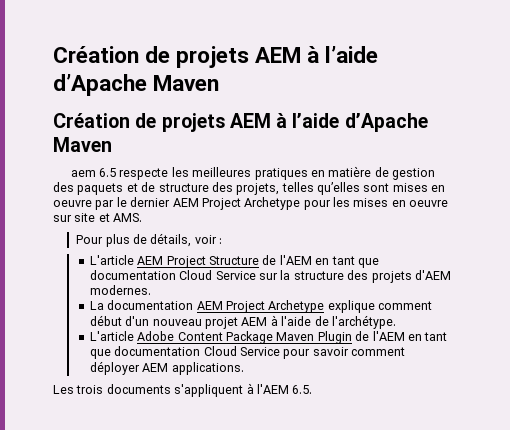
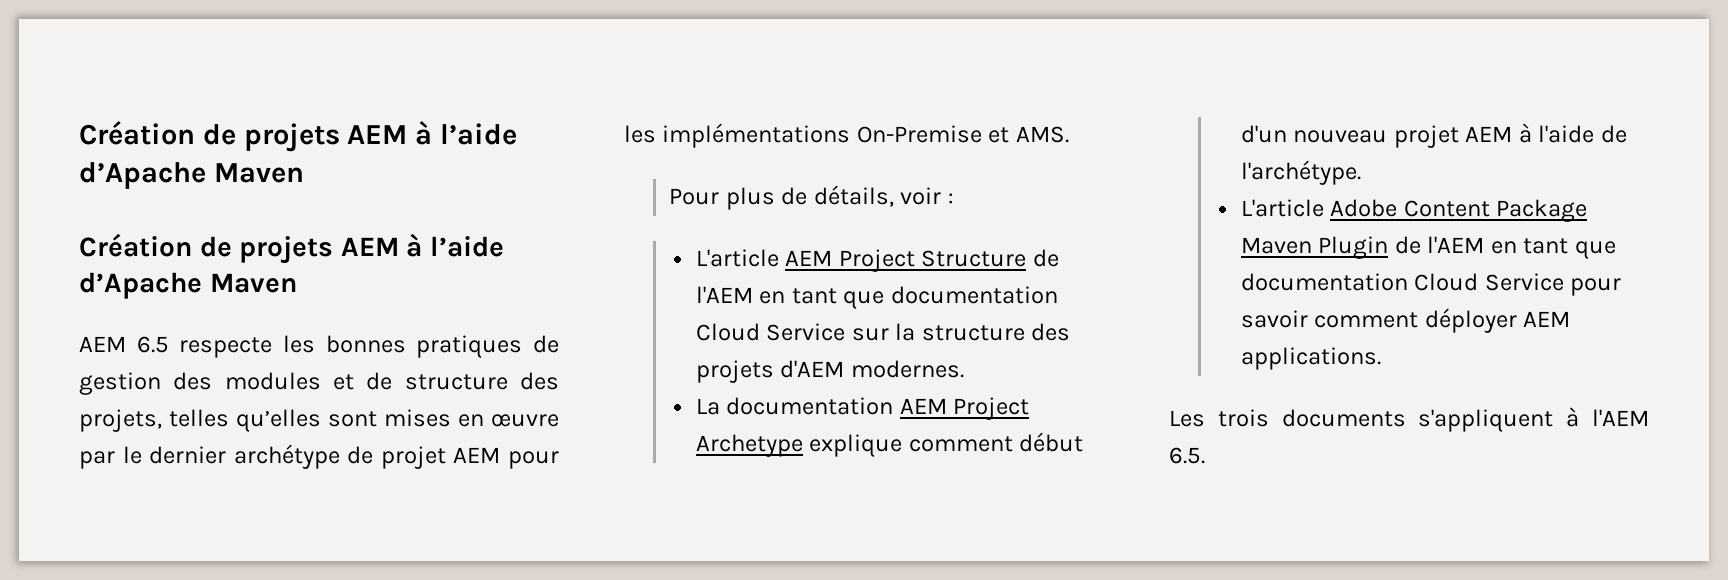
[70,170,96,177] aem -> [79,336,126,352] AEM
[192,166,372,180] meilleures pratiques en matière -> [325,335,523,358] bonnes pratiques
[77,183,124,195] paquets -> [224,372,321,390] modules
[53,200,92,207] oeuvre -> [491,414,559,427] œuvre
[172,197,449,210] [53,213,96,222] AEM Project Archetype pour les mises en oeuvre sur site -> [233,444,559,469] [624,123,982,148] archétype de projet AEM pour les implémentations On-Premise

